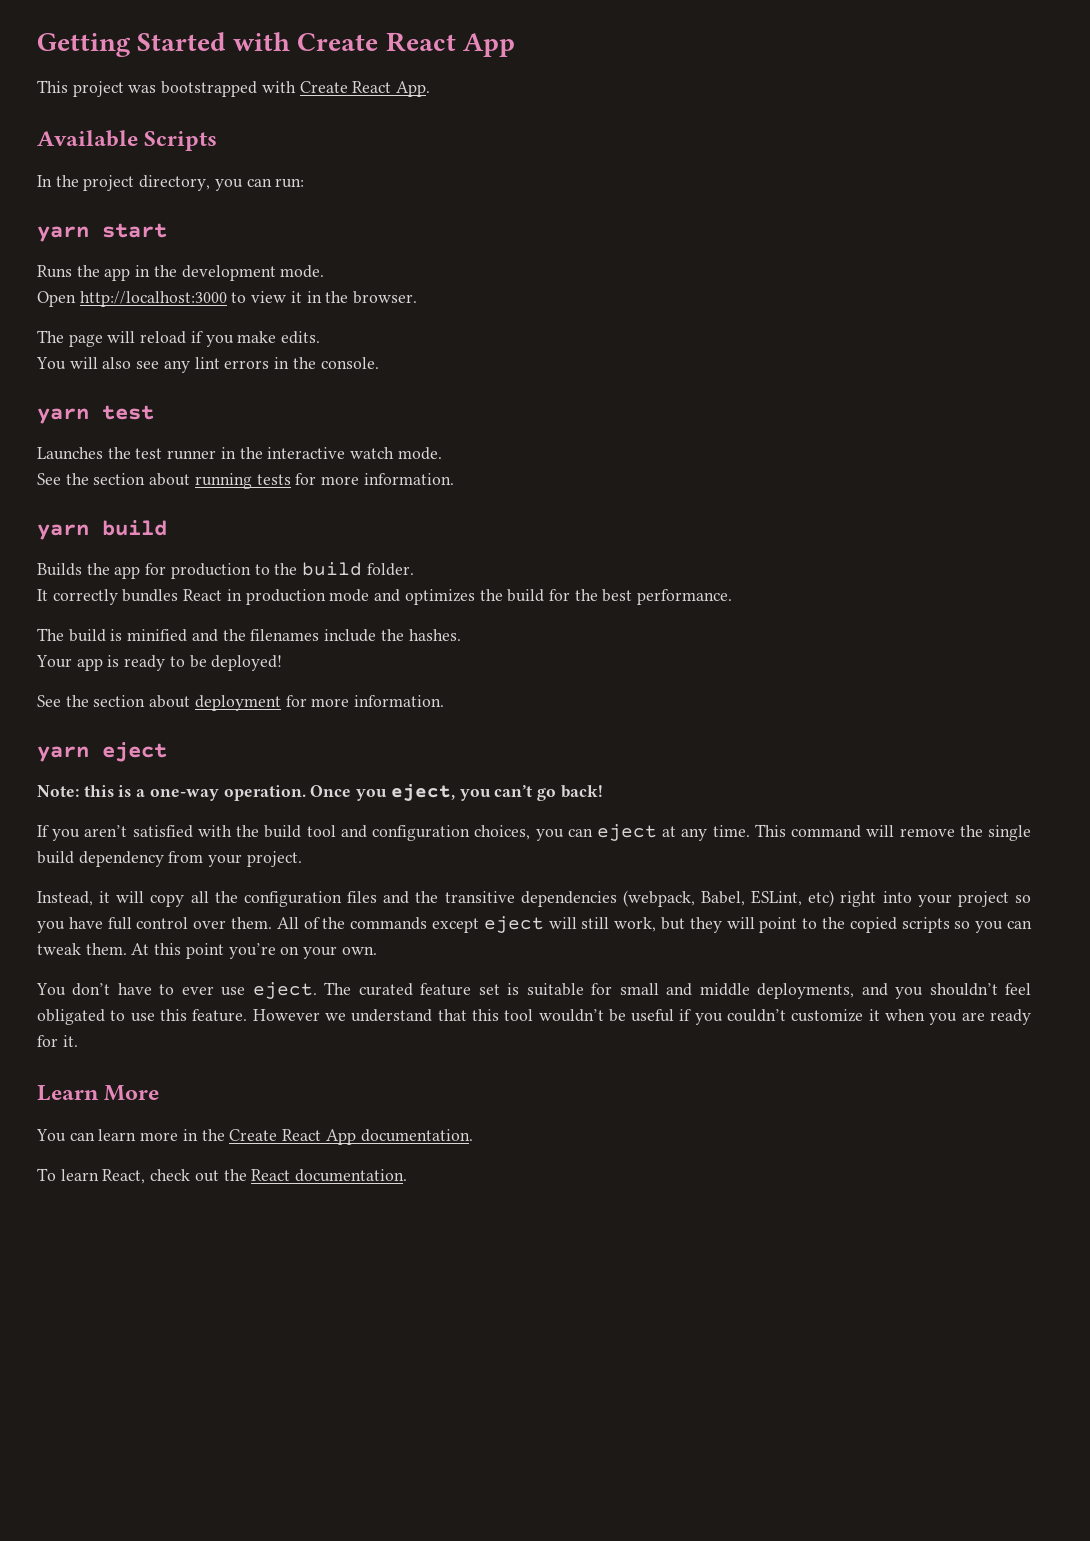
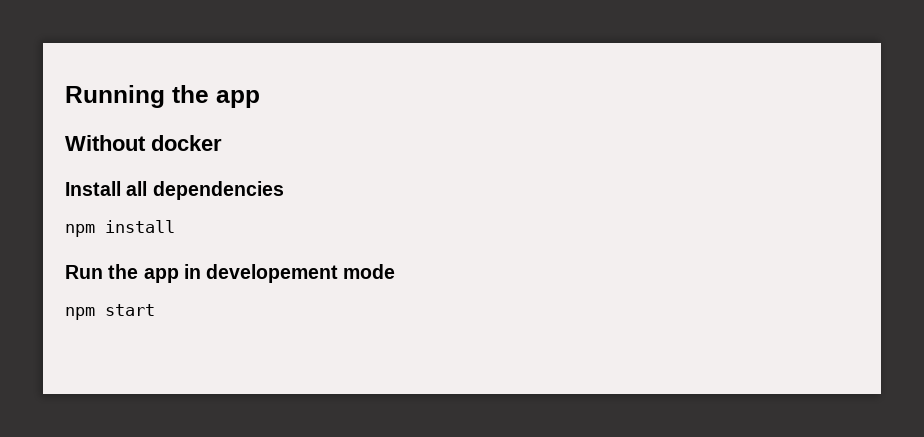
[37,32,516,57] [37,80,431,97] [37,130,218,151] [37,175,305,191] [37,223,167,242] [37,265,325,281] [37,291,418,307] [37,330,321,347] [36,357,379,373] [37,405,154,424] [37,447,442,460] [37,473,454,489] [37,520,167,540] [37,562,414,579] [37,589,733,605] [37,628,461,642] [36,655,283,671] [37,695,445,711] [37,742,167,762] [37,784,603,801] [37,824,1032,841] [37,851,302,867] [37,890,1031,907] [37,916,1032,933] [37,943,377,959] [36,982,1031,999] [37,1009,1032,1025] [37,1035,78,1047] [37,1085,160,1101] [36,1129,473,1145] [37,1168,408,1184] Getting Started with Create React App // This project was bootstrapped with Create React App. // Available Scripts // In the project directory, you can run: // yarn start // Runs the app in the development mode. // Open http://localhost:3000 to view it in the browser. // The page will reload if you make edits. // You will also see any lint errors in the console. // yarn test // Launches the test runner in the interactive watch mode. // See the section about running tests for more information. // yarn build // Builds the app for production to the build folder. // It correctly bundles React in production mode and optimizes the build for the best performance. // The build is minified and the filenames include the hashes. // Your app is ready to be deployed! // See the section about deployment for more information. // yarn eject // Note: this is a one-way operation. Once you eject, you can’t go back! // If you aren’t satisfied with the build tool and configuration choices, you can eject at any time. This command will remove the single build dependency from your project. // Instead, it will copy all the configuration files and the transitive dependencies (webpack, Babel, ESLint, etc) right into your project so you have full control over them. All of the commands except eject will still work, but they will point to the copied scripts so you can tweak them. At this point you’re on your own. // You don’t have to ever use eject. The curated feature set is suitable for small and middle deployments, and you shouldn’t feel obligated to use this feature. However we understand that this tool wouldn’t be useful if you couldn’t customize it when you are ready for it. // Learn More // You can learn more in the Create React App documentation. // To learn React, check out the React documentation. -> [65,85,260,108] [65,135,222,151] [65,181,284,200] [65,220,175,237] [65,264,396,283] [65,304,155,320] Running the app // Without docker // Install all dependencies // npm install // Run the app in developement mode // npm start

